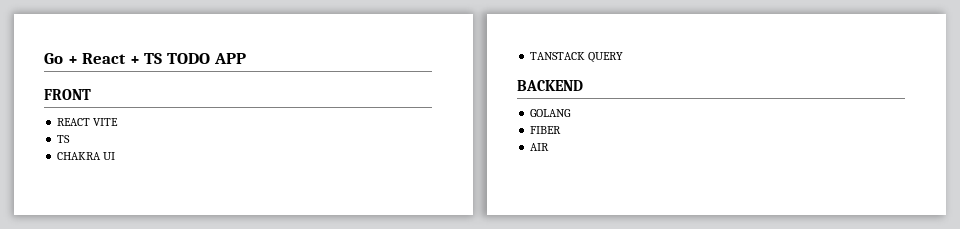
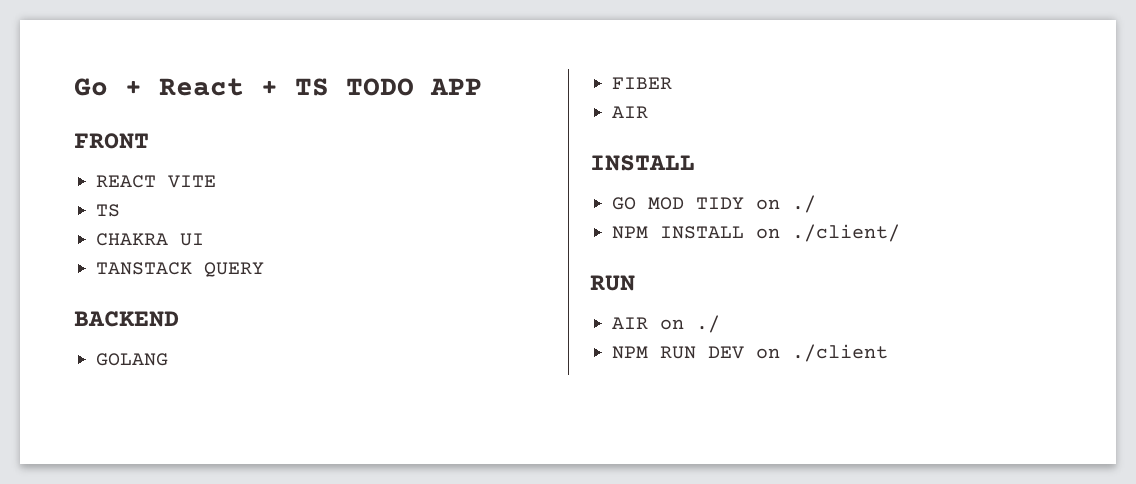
(550, 147) none -> [590,155,695,171] [612,195,816,213] [612,224,900,242] [590,275,635,291] [612,315,720,333] [612,344,888,362] // INSTALL // GO MOD TIDY on ./ // NPM INSTALL on ./client/ // RUN // AIR on ./ // NPM RUN DEV on ./client

